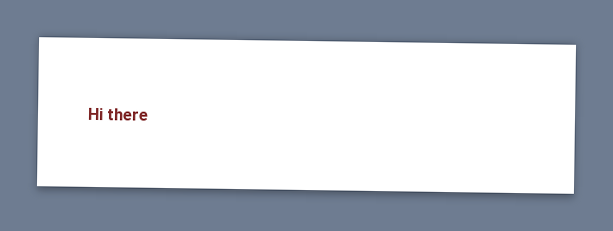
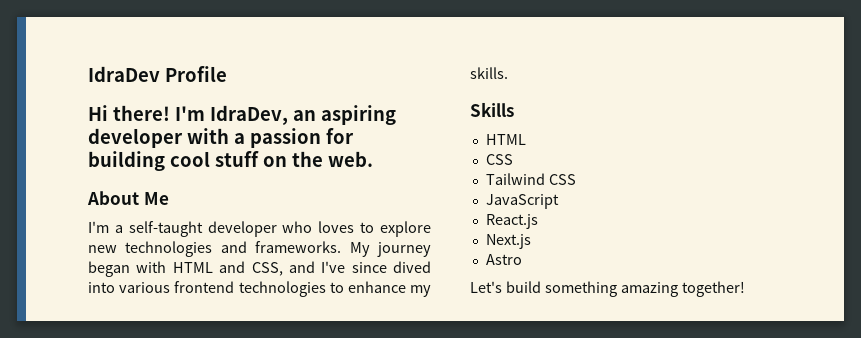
[87,107,150,121] Hi there -> [88,66,227,82] [88,105,396,125] [88,128,354,148] [88,151,373,171] [87,191,169,205] [88,221,431,237] [88,241,431,257] [88,261,431,277] [88,281,431,297] [470,67,508,79] [470,102,514,117] [485,134,526,145] [485,154,513,165] [485,173,576,185] [485,194,559,209] [485,214,538,229] [485,234,531,249] [485,254,522,265] [470,281,745,297] IdraDev Profile // Hi there! I'm IdraDev, an aspiring developer with a passion for building cool stuff on the web. // About Me // I'm a self-taught developer who loves to explore new technologies and frameworks. My journey began with HTML and CSS, and I've since dived into various frontend technologies to enhance my skills. // Skills // HTML // CSS // Tailwind CSS // JavaScript // React.js // Next.js // Astro // Let's build something amazing together!

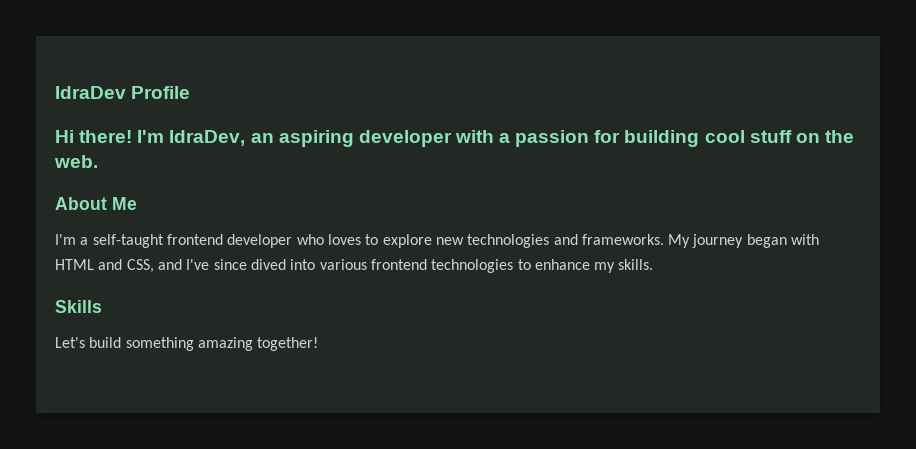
(203, 229) none -> [166,234,223,245] frontend
[485,134,526,145] [485,154,513,165] [485,173,576,185] [485,194,559,209] [485,214,538,229] [485,234,531,249] [485,254,522,265] // HTML // CSS // Tailwind CSS // JavaScript // React.js // Next.js // Astro -> (102, 306) none

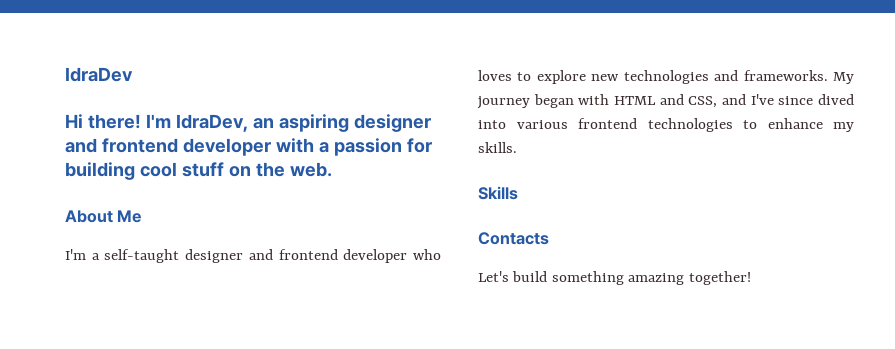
[131,86,191,99] Profile -> (133, 74) none
(354, 138) none -> [353,114,431,132] [65,138,178,153] designer and frontend
(164, 241) none -> [185,249,273,263] designer and
(102, 306) none -> [478,232,549,245] // Contacts

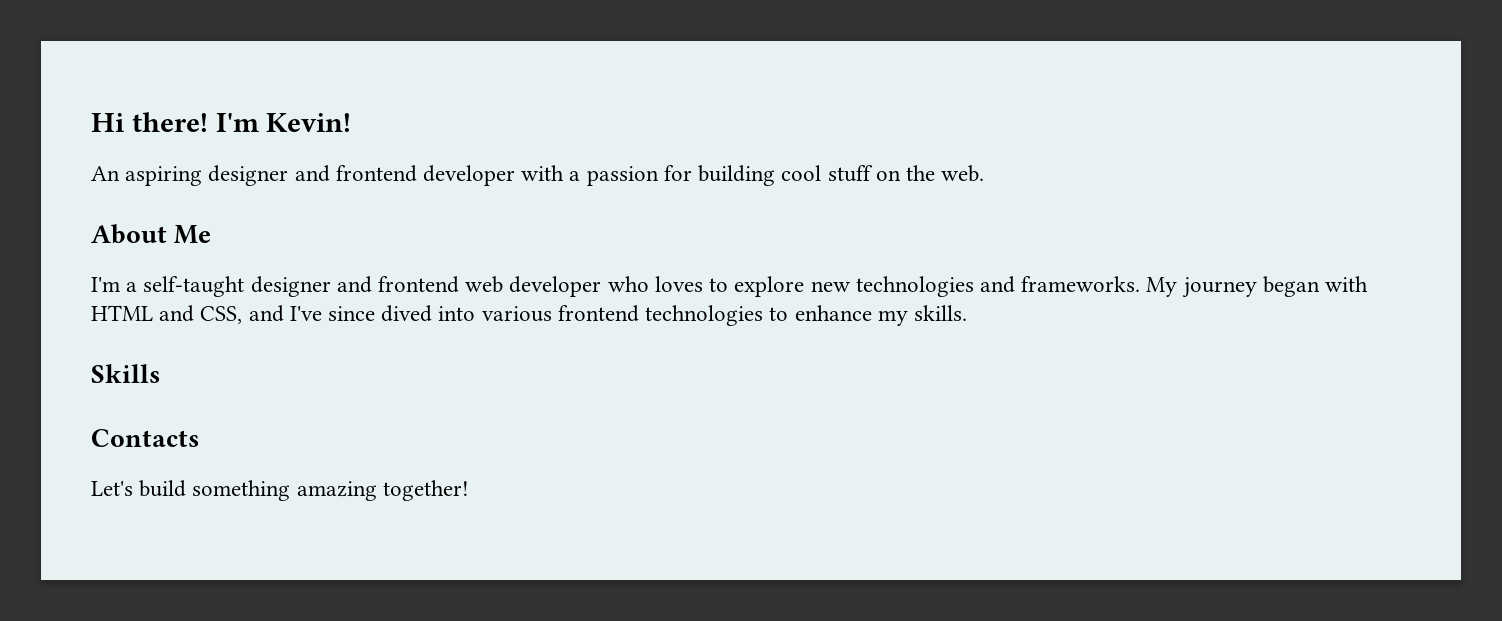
[65,67,133,82] IdraDev // -> (91, 122) none
[175,114,274,132] IdraDev, an -> [266,113,352,132] [91,166,120,181] Kevin! // An
(338, 254) none -> [465,276,504,293] web

